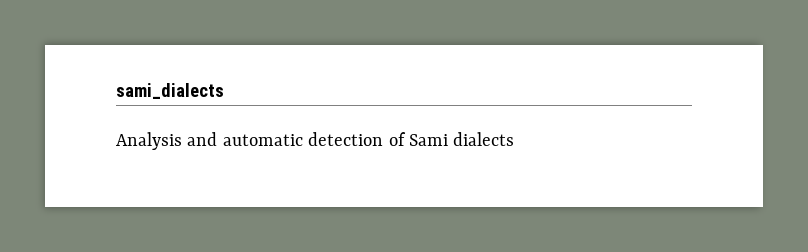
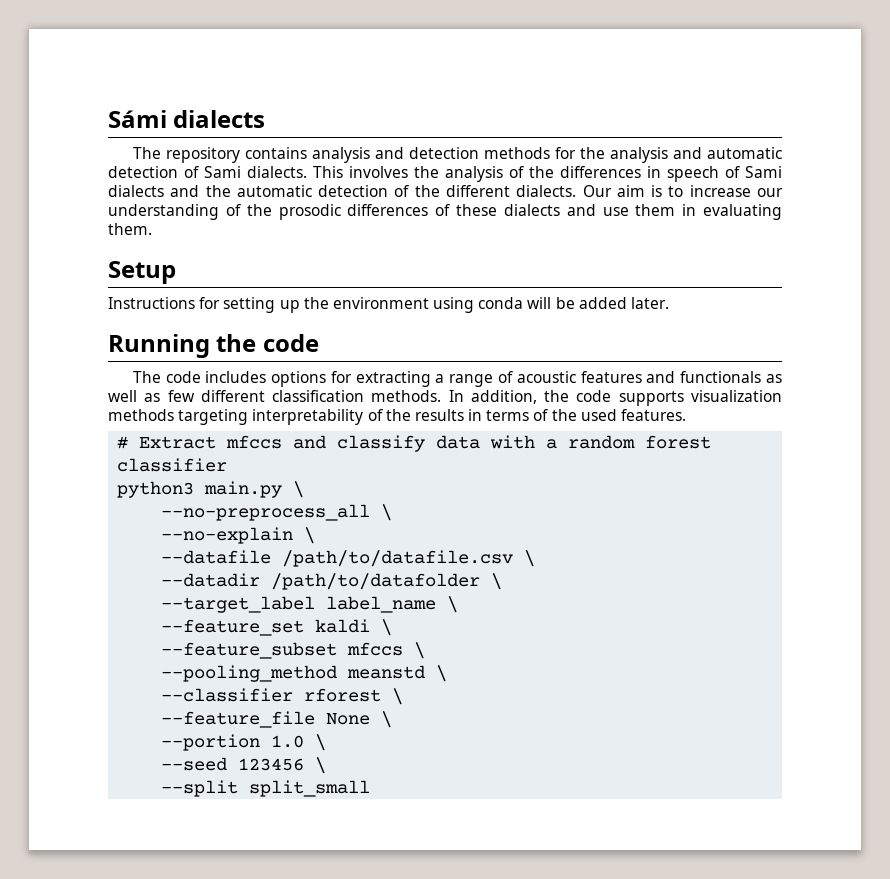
[116,83,224,99] [116,132,182,150] sami_dialects // Analysis -> [108,110,266,128] [132,147,668,163] Sámi dialects // The repository contains analysis and detection methods for the analysis
[453,132,515,146] dialects -> [247,166,782,182] [108,185,784,197] [108,204,783,220] [108,223,152,235] [108,261,176,284] [108,297,670,313] [108,334,319,358] [132,371,782,387] [108,390,782,406] [108,409,687,425] [117,435,712,452] [117,458,228,472] [117,481,305,498] [161,504,393,521] [161,527,316,544] [161,550,536,567] [161,573,503,590] [161,596,459,613] [161,619,393,636] [161,642,426,659] [161,665,448,682] [161,688,404,705] [161,711,393,728] [161,734,327,751] [161,757,327,774] [161,780,371,797] dialects. This involves the analysis of the differences in speech of Sami dialects and the automatic detection of the different dialects. Our aim is to increase our understanding of the prosodic differences of these dialects and use them in evaluating them. // Setup // Instructions for setting up the environment using conda will be added later. // Running the code // The code includes options for extracting a range of acoustic features and functionals as well as few different classification methods. In addition, the code supports visualization methods targeting interpretability of the results in terms of the used features. // # Extract mfccs and classify data with a random forest classifier // python3 main.py \ // --no-preprocess_all \ // --no-explain \ // --datafile /path/to/datafile.csv \ // --datadir /path/to/datafolder \ // --target_label label_name \ // --feature_set kaldi \ // --feature_subset mfccs \ // --pooling_method meanstd \ // --classifier rforest \ // --feature_file None \ // --portion 1.0 \ // --seed 123456 \ // --split split_small

